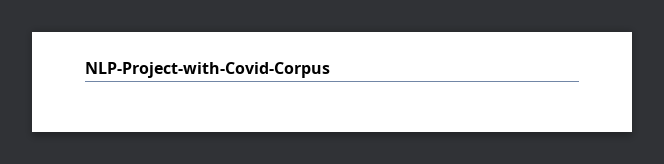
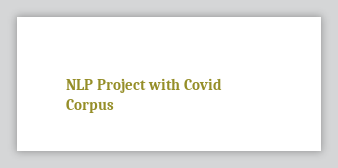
[85,62,330,78] NLP-Project-with-Covid-Corpus -> [66,78,223,93] [66,99,114,113] NLP Project with Covid Corpus

